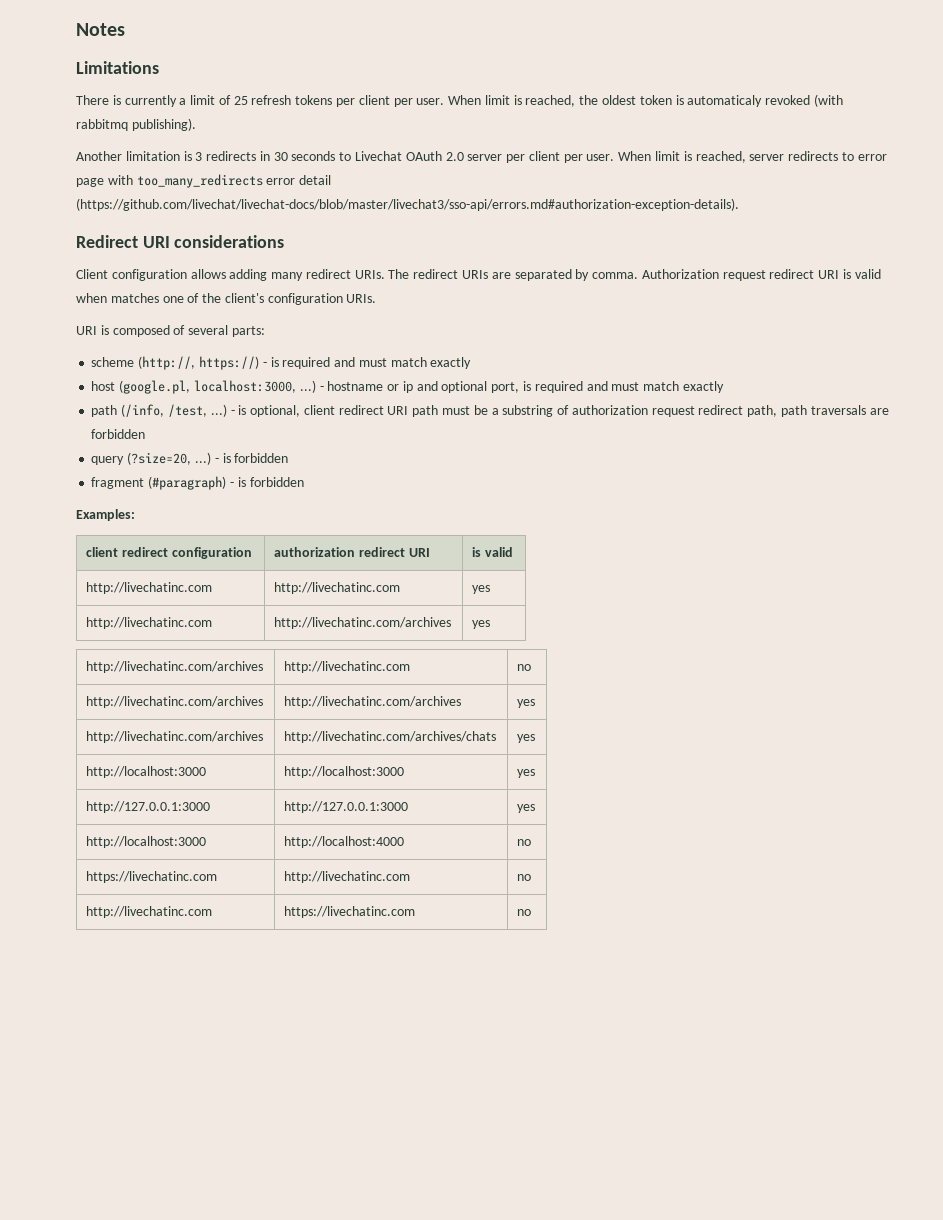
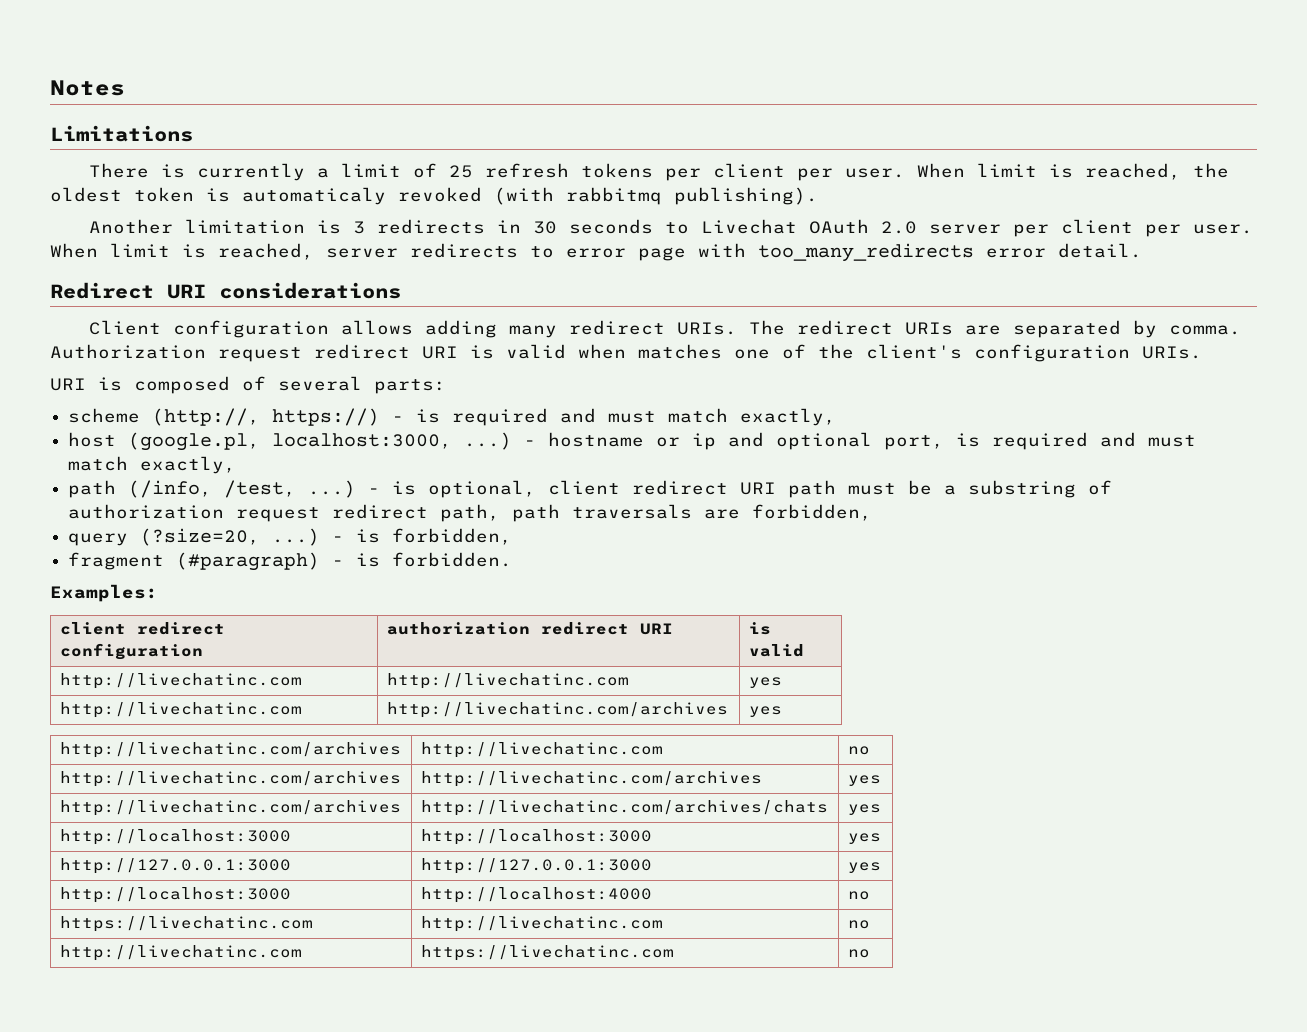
[299,175,332,185] [76,198,739,211] detail (https://github.com/livechat/livechat-docs/blob/master/livechat3/sso-api/errors.md#authorization-exception-details). -> [1058,243,1142,258] detail.
[430,357,472,369] exactly -> [740,408,837,426] exactly,
[682,381,724,393] exactly -> [140,456,237,474] exactly,
[91,429,146,439] forbidden -> [752,504,873,521] forbidden,
[234,453,289,463] forbidden -> [392,528,513,545] forbidden,
[249,477,304,487] forbidden -> [392,552,513,567] forbidden.

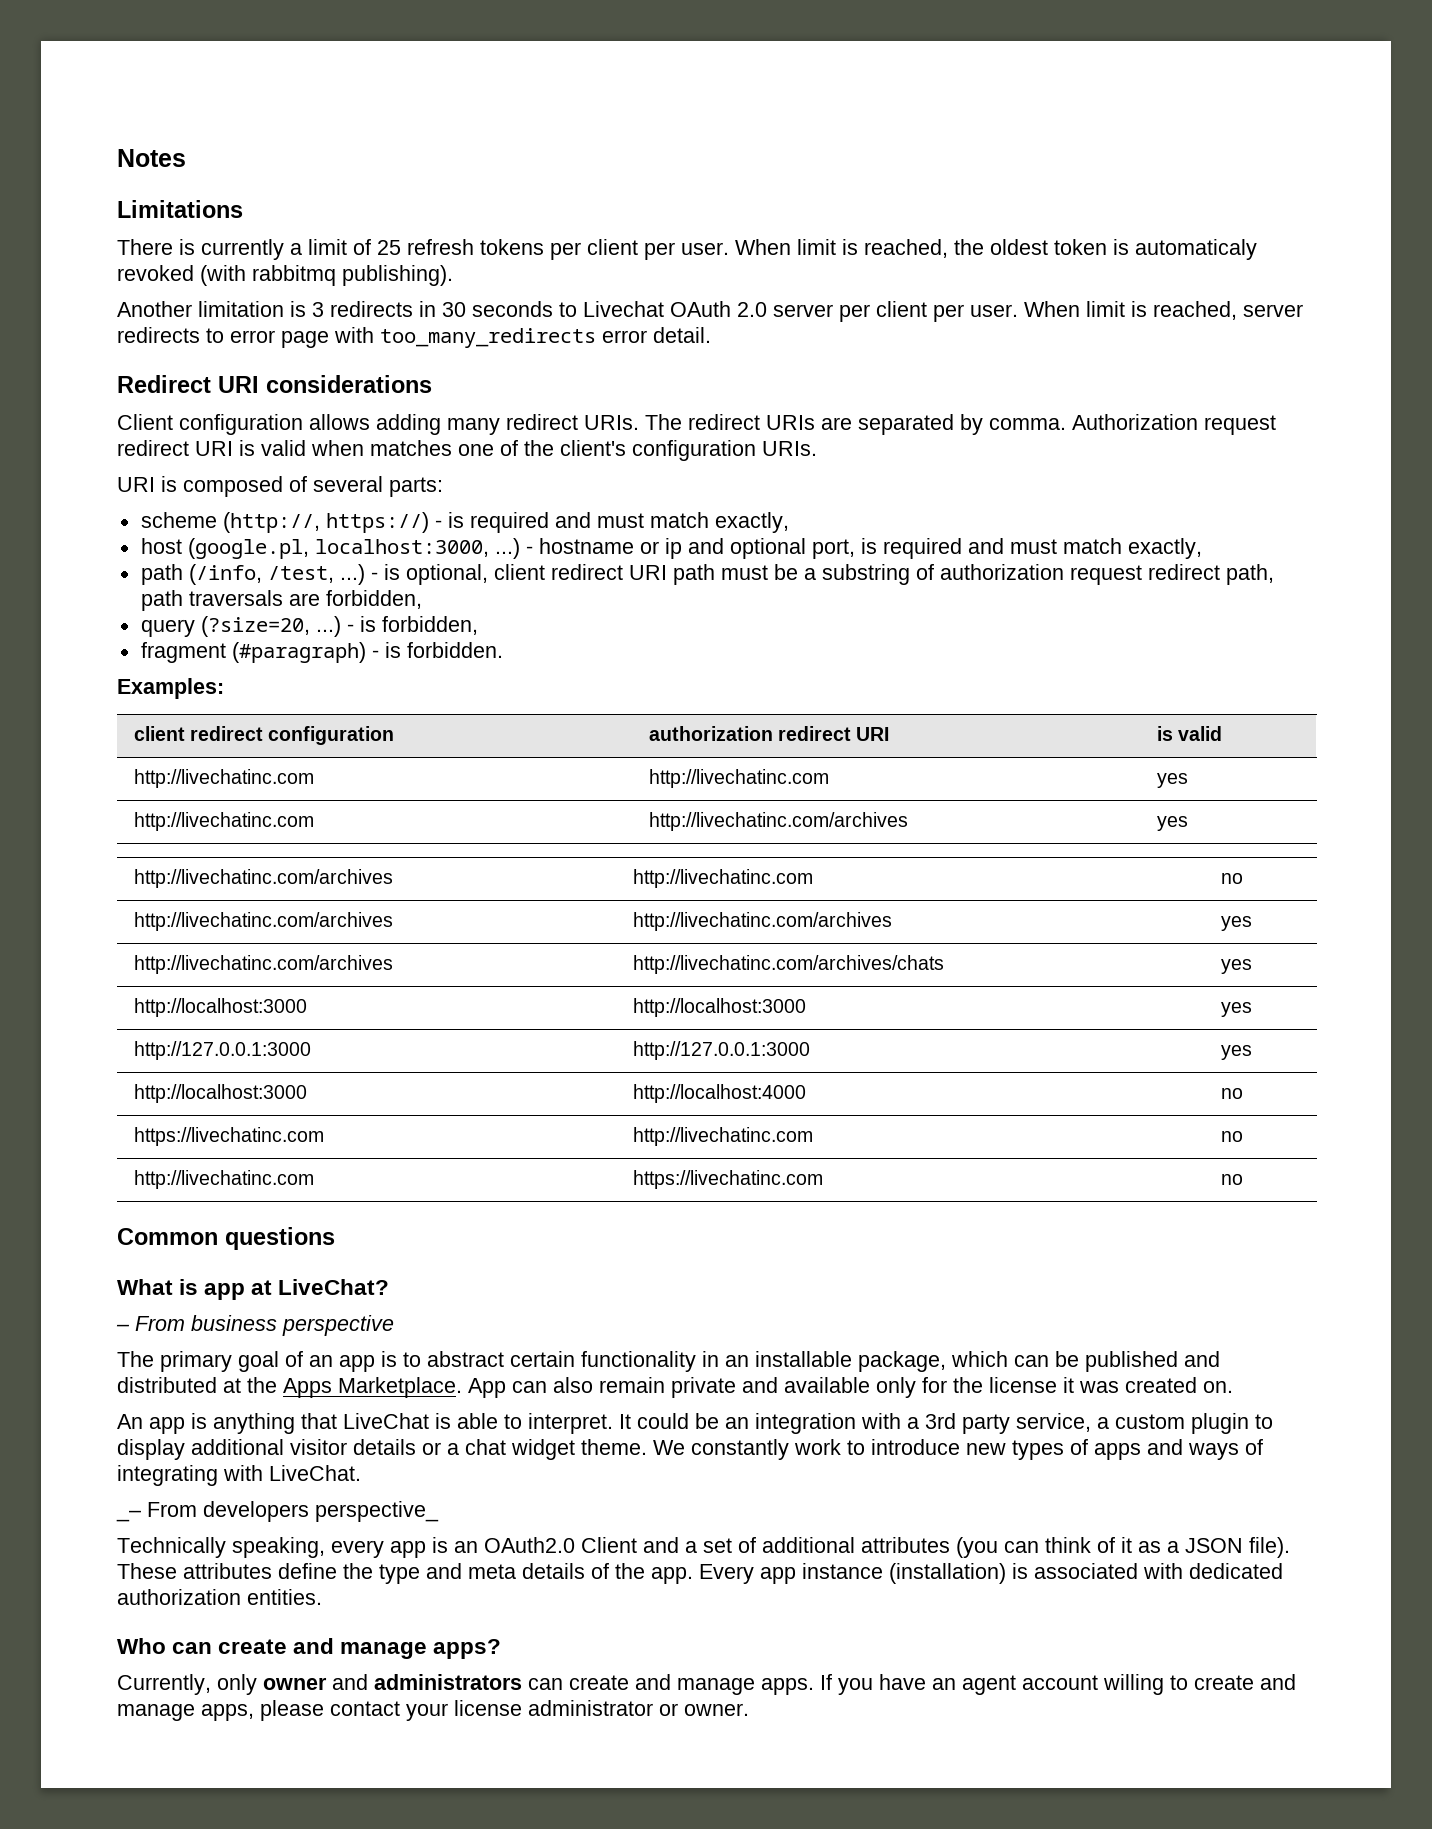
(870, 953) none -> [117,1227,335,1250] [117,1279,390,1300] [116,1315,394,1336] [117,1351,1220,1372] [117,1377,1233,1398] [117,1413,1273,1434] [117,1439,1263,1460] [117,1465,361,1486] [116,1501,439,1522] [117,1537,1290,1558] [117,1563,1283,1584] [117,1589,322,1605] [117,1638,502,1659] [117,1674,1296,1695] [117,1700,749,1721] // Common questions // What is app at LiveChat? // – From business perspective // The primary goal of an app is to abstract certain functionality in an installable package, which can be published and distributed at the Apps Marketplace. App can also remain private and available only for the license it was created on. // An app is anything that LiveChat is able to interpret. It could be an integration with a 3rd party service, a custom plugin to display additional visitor details or a chat widget theme. We constantly work to introduce new types of apps and ways of integrating with LiveChat. // _– From developers perspective_ // Technically speaking, every app is an OAuth2.0 Client and a set of additional attributes (you can think of it as a JSON file). These attributes define the type and meta details of the app. Every app instance (installation) is associated with dedicated authorization entities. // Who can create and manage apps? // Currently, only owner and administrators can create and manage apps. If you have an agent account willing to create and manage apps, please contact your license administrator or owner.

